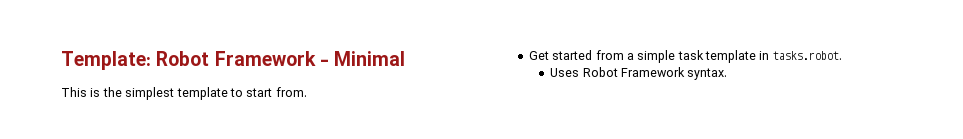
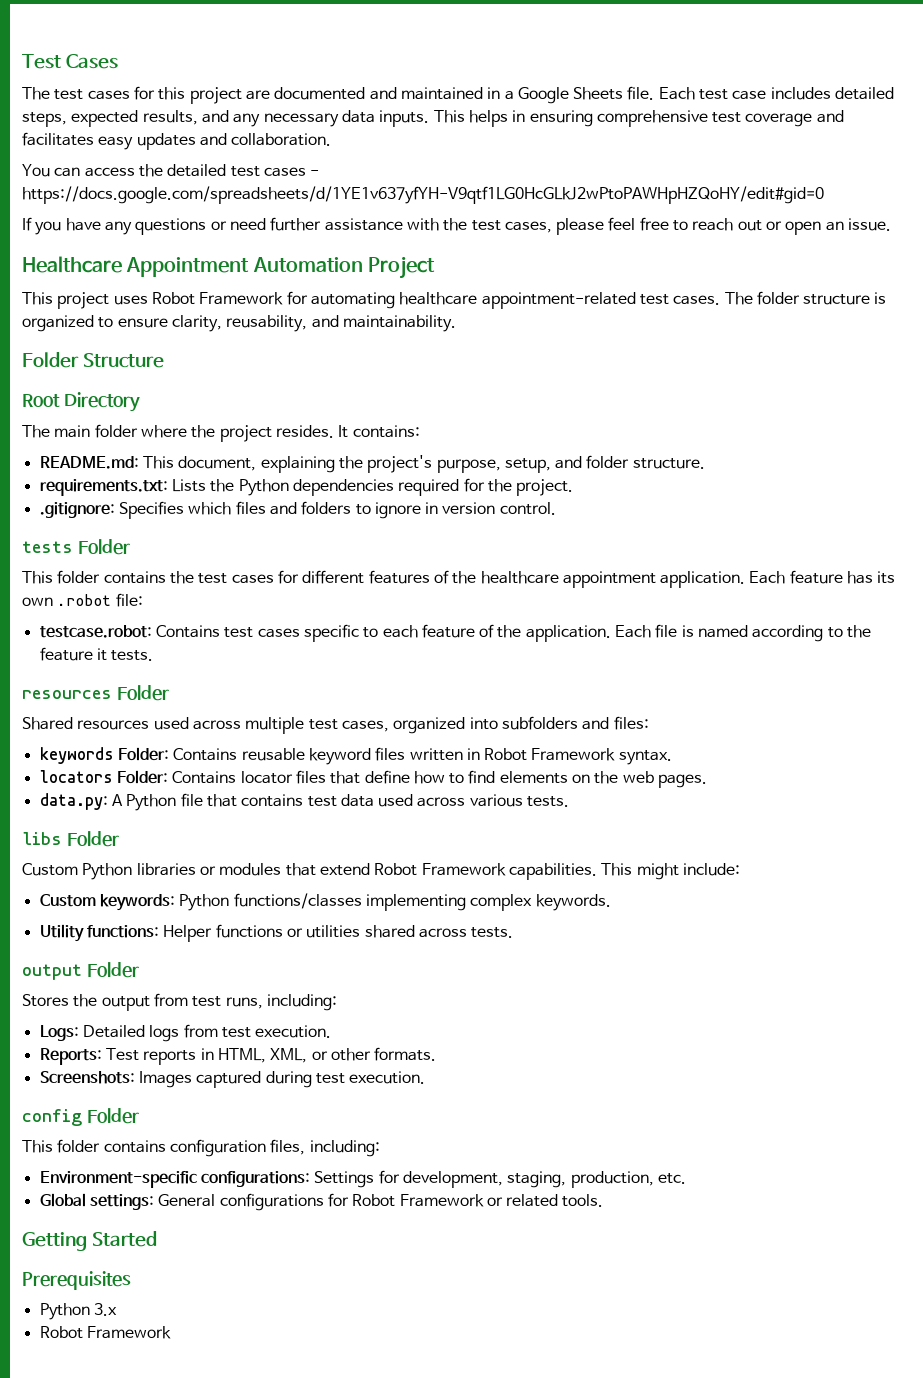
[61,51,406,70] [61,87,307,100] [528,50,842,63] [550,67,728,80] Template: Robot Framework - Minimal // This is the simplest template to start from. // Get started from a simple task template in tasks.robot. // Uses Robot Framework syntax. -> [22,54,118,69] [22,86,895,104] [22,110,844,127] [22,132,332,150] [22,164,320,177] [22,186,824,204] [22,217,892,235] [22,256,436,279] [22,291,887,309] [22,315,456,332] [22,352,164,368] [22,392,140,412] [22,424,420,442] [39,455,705,473] [39,478,574,496] [39,501,556,519] [22,539,130,555] [22,570,896,588] [22,593,143,607] [39,624,872,642] [39,647,154,661] [22,685,169,701] [22,716,649,734] [39,747,672,765] [39,770,708,788] [39,793,570,811] [22,831,119,847] [22,863,740,880] [39,893,611,911] [39,924,514,942] [22,962,139,980] [22,993,337,1011] [39,1024,332,1042] [39,1047,437,1065] [39,1071,426,1088] [22,1108,139,1126] [22,1139,380,1157] [39,1170,686,1188] [39,1193,604,1211] [22,1231,157,1251] [22,1271,131,1290] [39,1303,117,1320] [39,1326,171,1339] Test Cases // The test cases for this project are documented and maintained in a Google Sheets file. Each test case includes detailed steps, expected results, and any necessary data inputs. This helps in ensuring comprehensive test coverage and facilitates easy updates and collaboration. // You can access the detailed test cases - https://docs.google.com/spreadsheets/d/1YE1v637yfYH-V9qtf1LG0HcGLkJ2wPtoPAWHpHZQoHY/edit#gid=0 // If you have any questions or need further assistance with the test cases, please feel free to reach out or open an issue. // Healthcare Appointment Automation Project // This project uses Robot Framework for automating healthcare appointment-related test cases. The folder structure is organized to ensure clarity, reusability, and maintainability. // Folder Structure // Root Directory // The main folder where the project resides. It contains: // README.md: This document, explaining the project's purpose, setup, and folder structure. // requirements.txt: Lists the Python dependencies required for the project. // .gitignore: Specifies which files and folders to ignore in version control. // tests Folder // This folder contains the test cases for different features of the healthcare appointment application. Each feature has its own .robot file: // testcase.robot: Contains test cases specific to each feature of the application. Each file is named according to the feature it tests. // resources Folder // Shared resources used across multiple test cases, organized into subfolders and files: // keywords Folder: Contains reusable keyword files written in Robot Framework syntax. // locators Folder: Contains locator files that define how to find elements on the web pages. // data.py: A Python file that contains test data used across various tests. // libs Folder // Custom Python libraries or modules that extend Robot Framework capabilities. This might include: // Custom keywords: Python functions/classes implementing complex keywords. // Utility functions: Helper functions or utilities shared across tests. // output Folder // Stores the output from test runs, including: // Logs: Detailed logs from test execution. // Reports: Test reports in HTML, XML, or other formats. // Screenshots: Images captured during test execution. // config Folder // This folder contains configuration files, including: // Environment-specific configurations: Settings for development, staging, production, etc. // Global settings: General configurations for Robot Framework or related tools. // Getting Started // Prerequisites // Python 3.x // Robot Framework

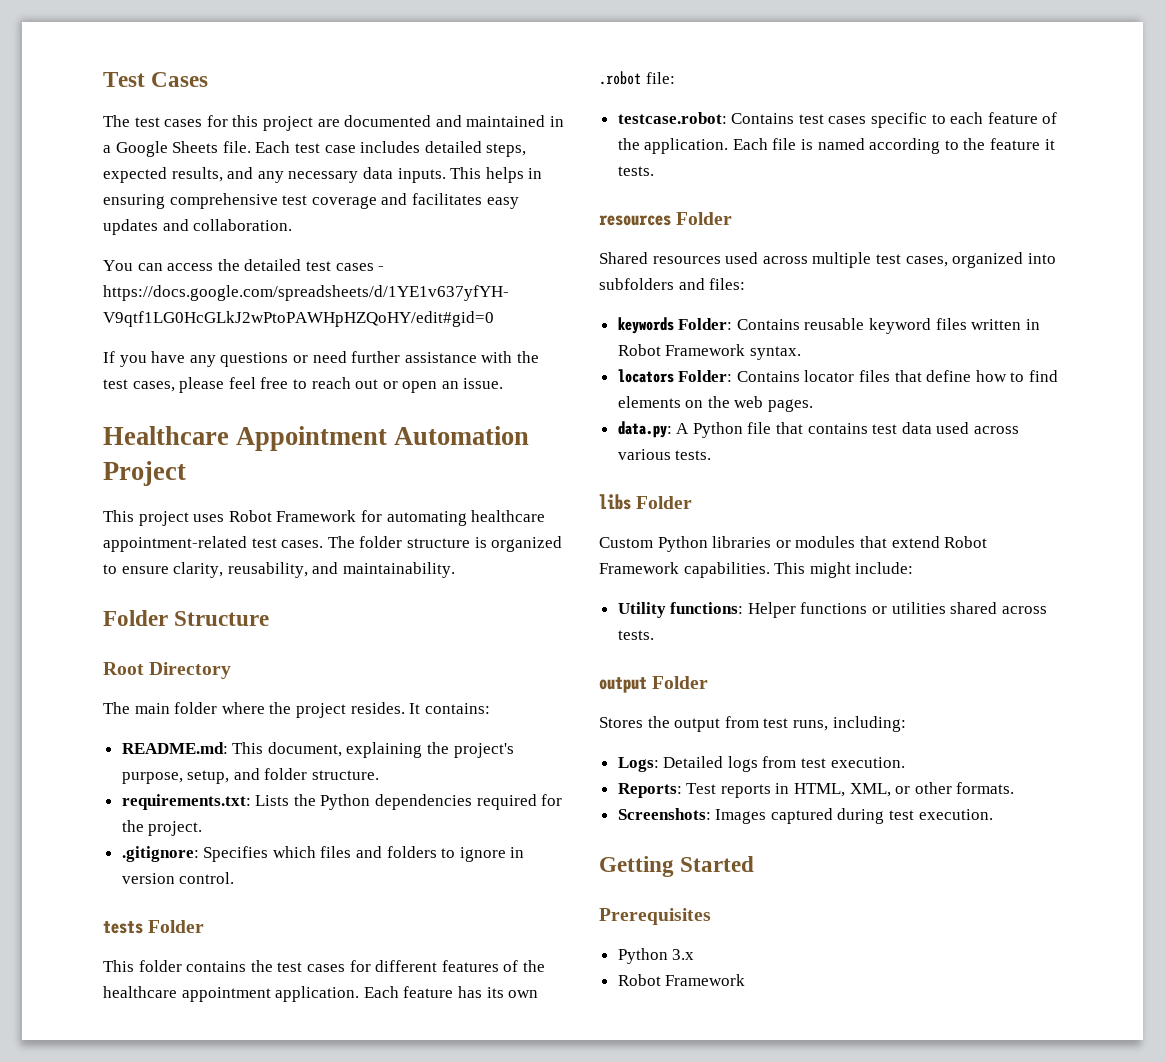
[39,893,611,911] // Custom keywords: Python functions/classes implementing complex keywords. -> (914, 568) none
[22,1108,139,1126] [22,1139,380,1157] [39,1170,686,1188] [39,1193,604,1211] // config Folder // This folder contains configuration files, including: // Environment-specific configurations: Settings for development, staging, production, etc. // Global settings: General configurations for Robot Framework or related tools. -> (993, 814) none

